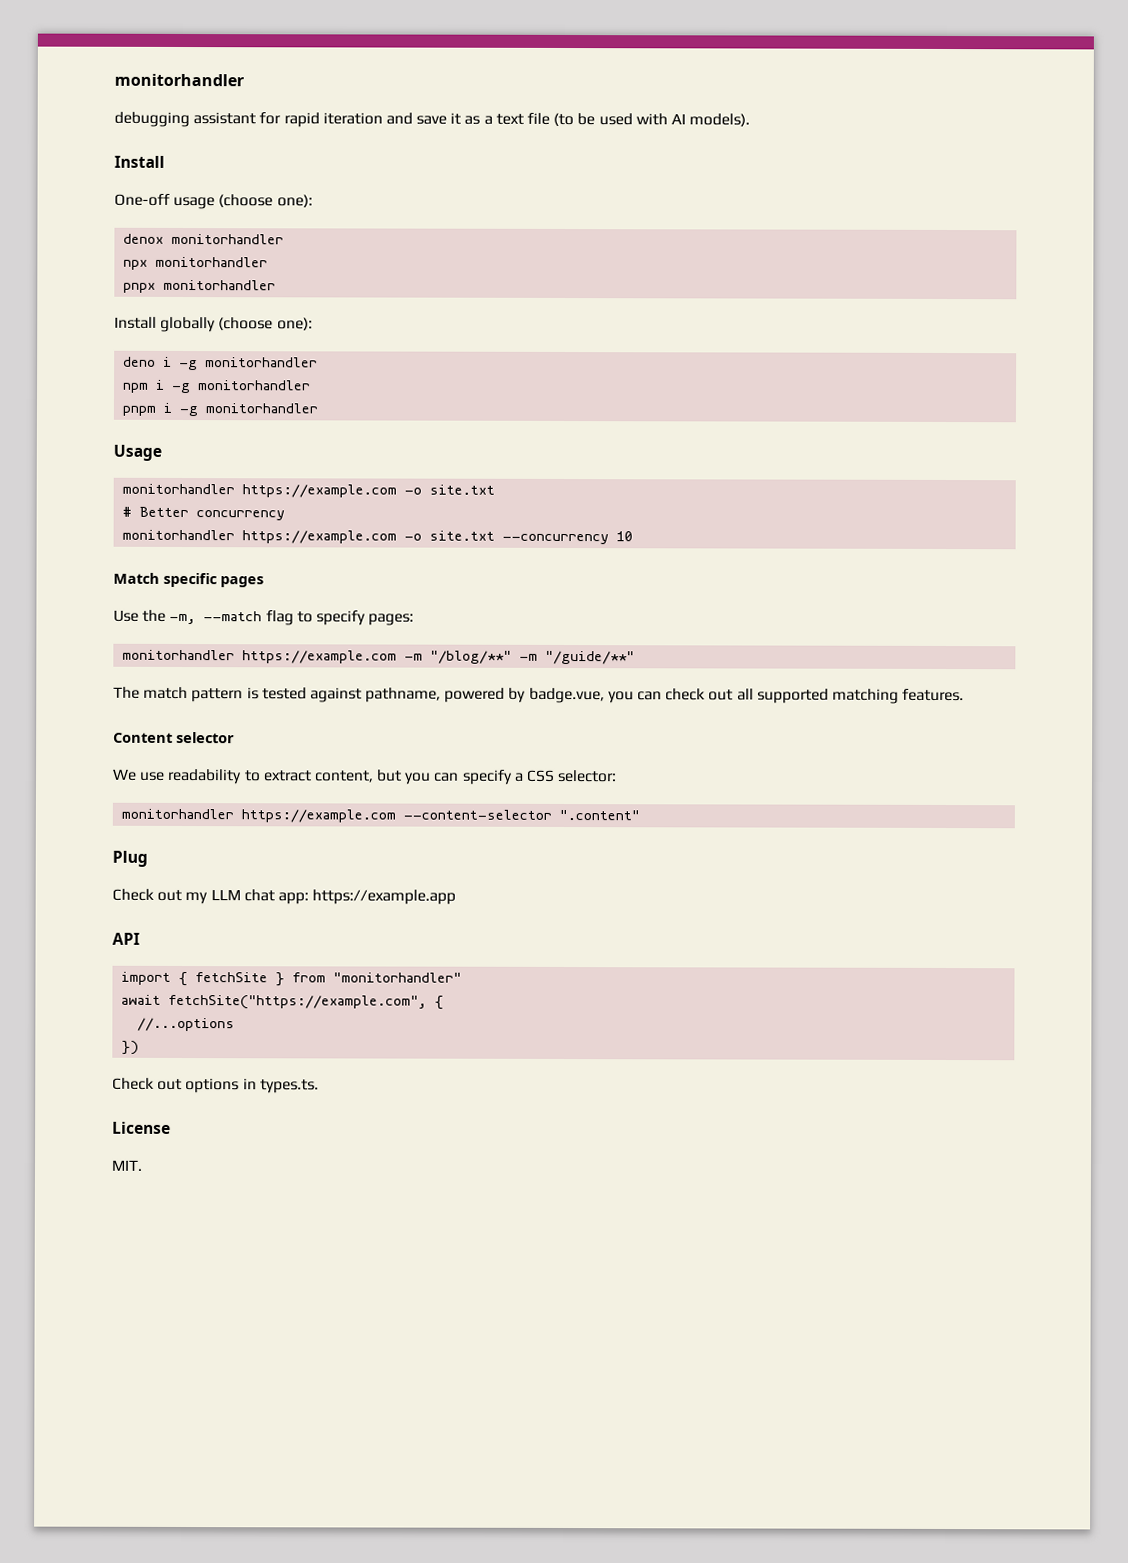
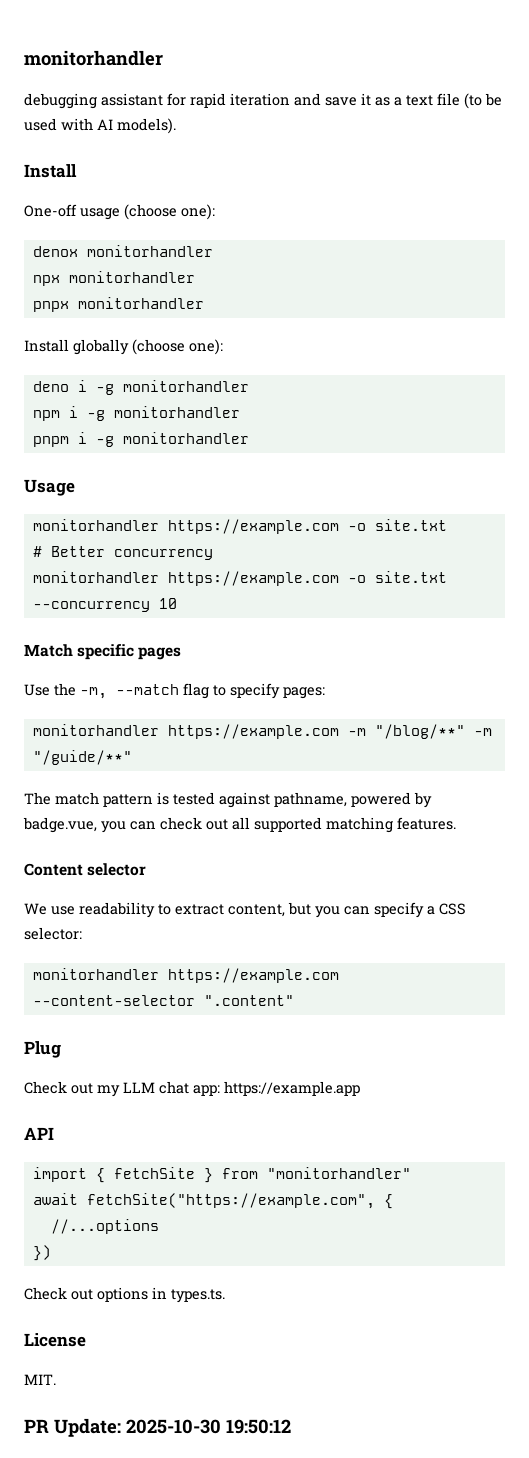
(143, 1165) none -> [24,1418,291,1437] // PR Update: 2025-10-30 19:50:12

